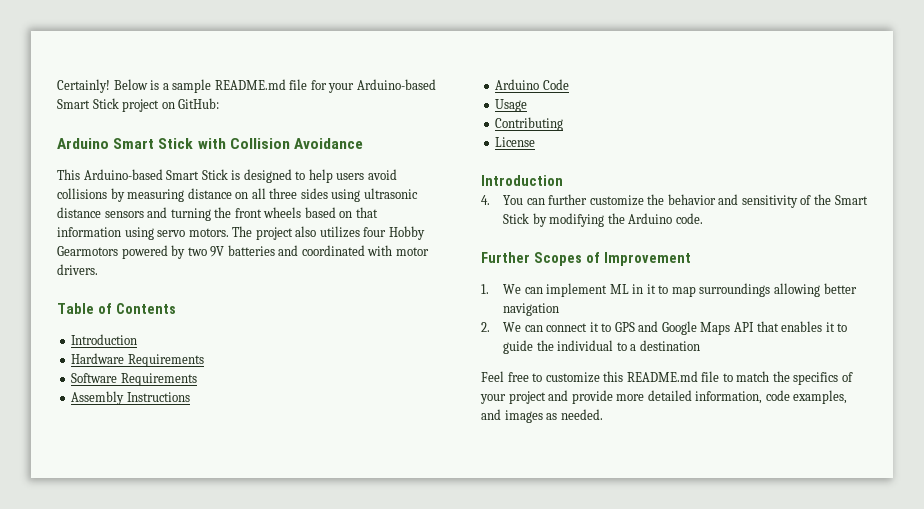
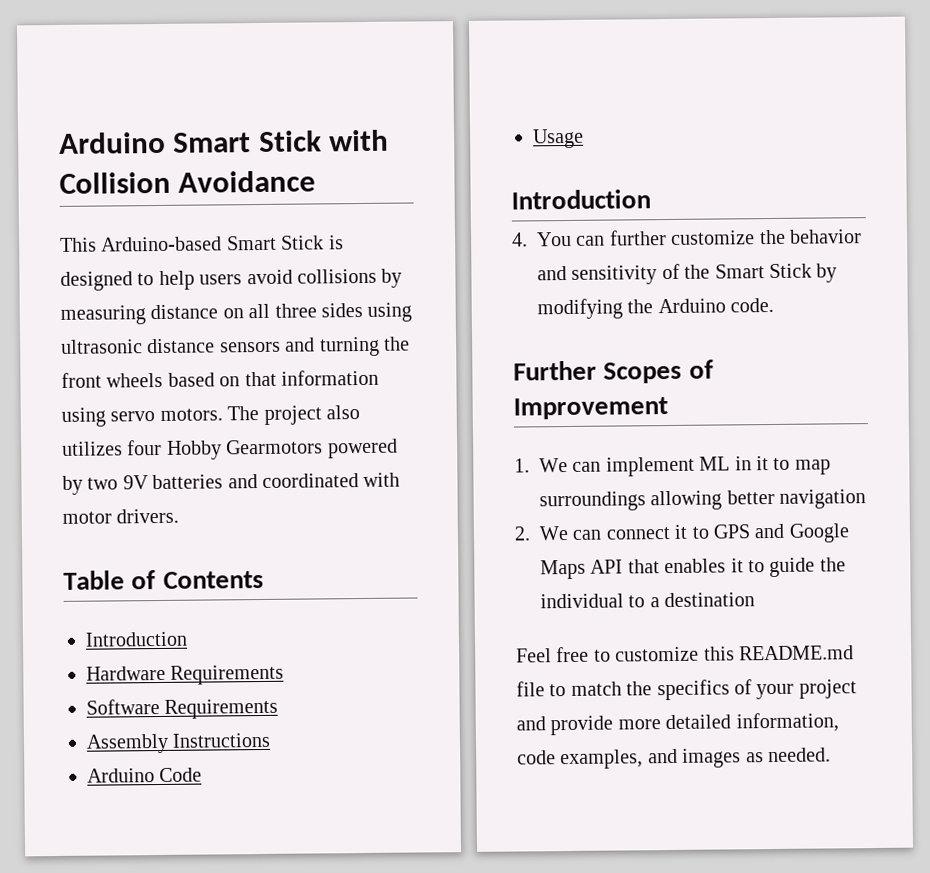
[57,79,436,93] [57,98,220,112] Certainly! Below is a sample README.md file for your Arduino-based Smart Stick project on GitHub: // -> (59, 142) none
[495,117,564,131] [495,137,536,147] // Contributing // License -> (584, 138) none

